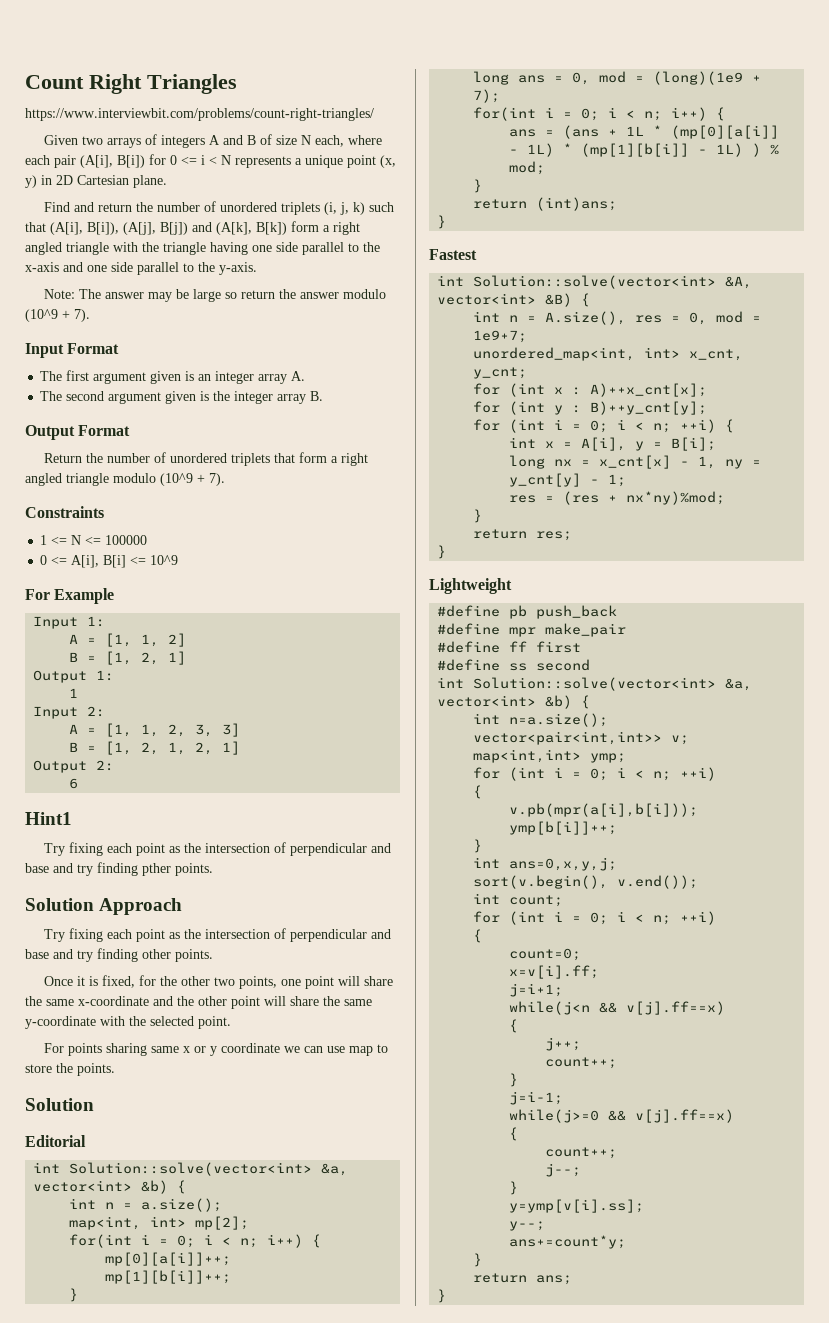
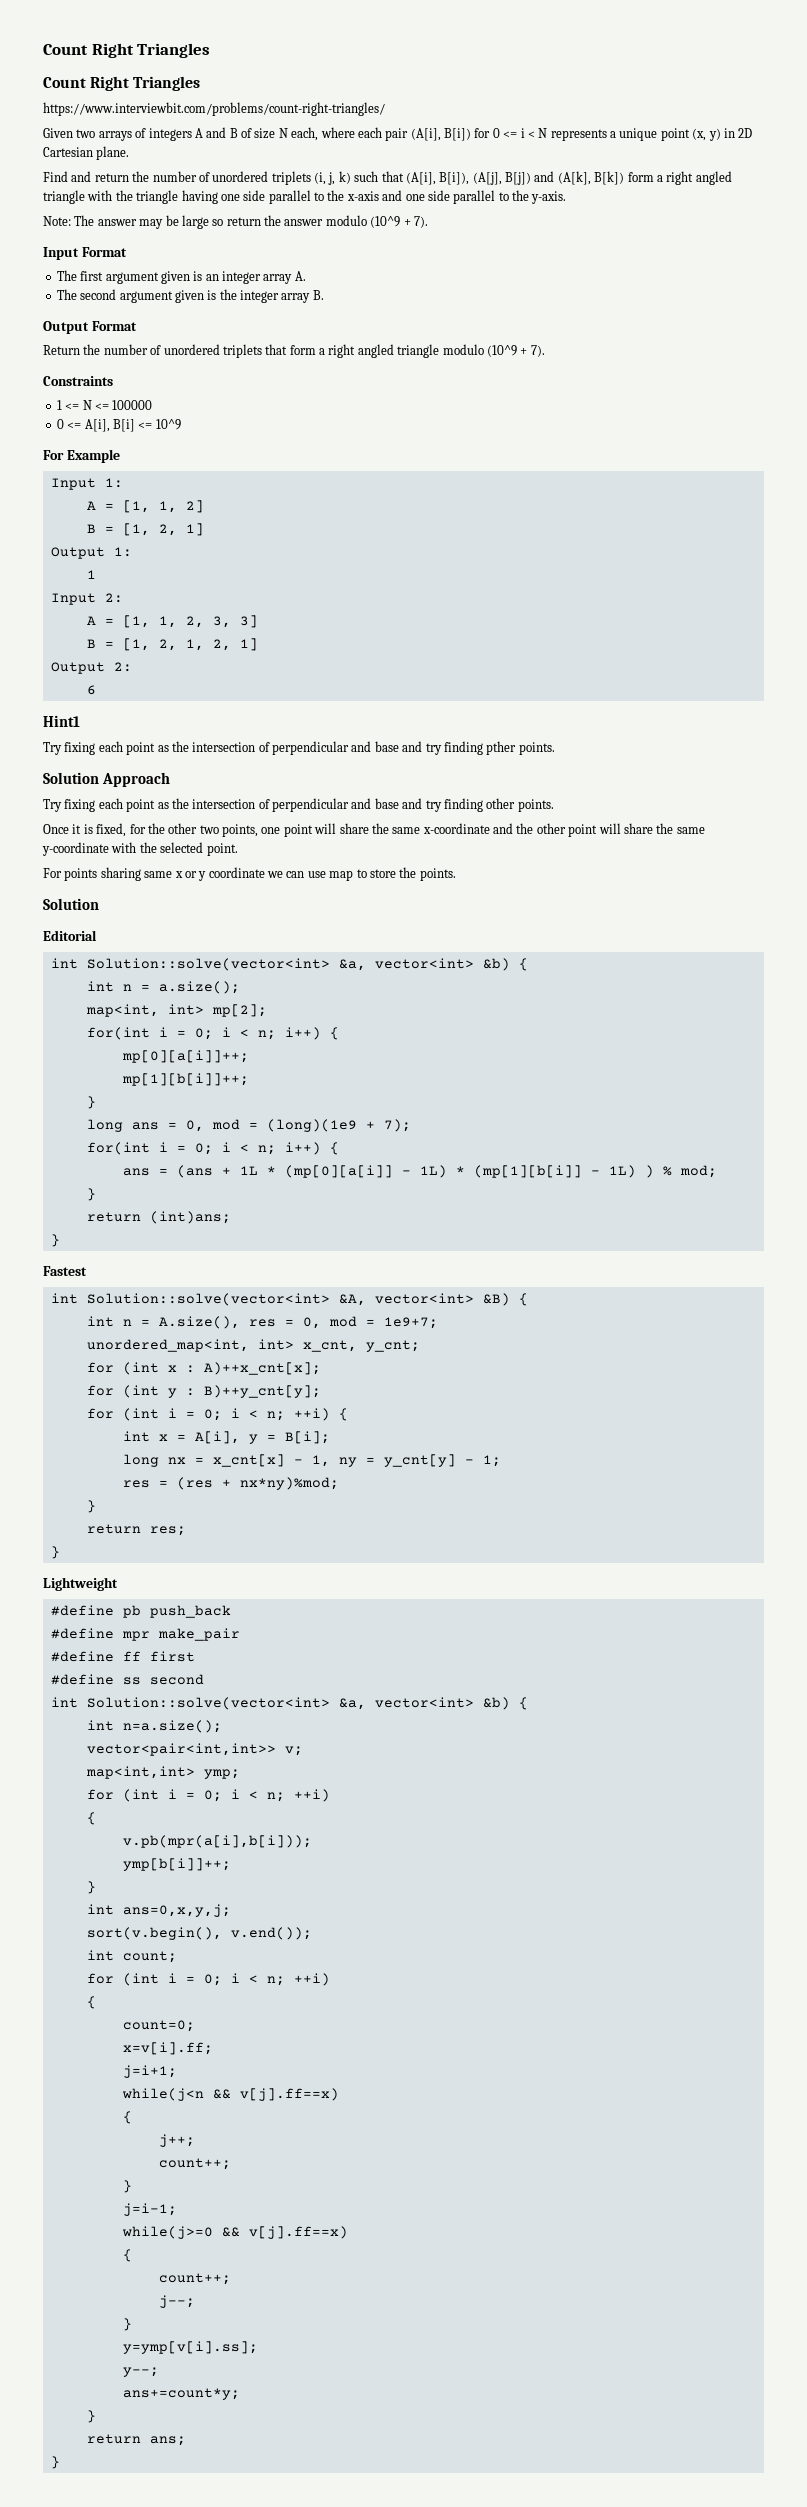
[25,74,237,94] Count Right Triangles -> [43,43,211,58] [43,76,201,91] Count Right Triangles // Count Right Triangles

